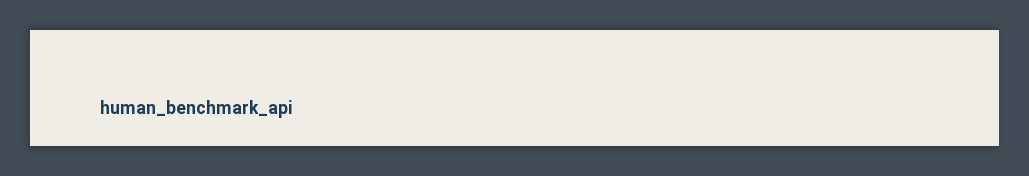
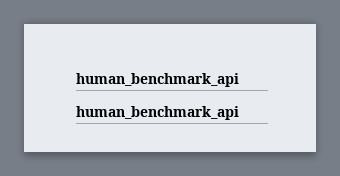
[100,100,292,118] human_benchmark_api -> [76,73,239,87] [76,106,239,120] human_benchmark_api // human_benchmark_api

